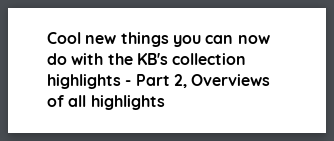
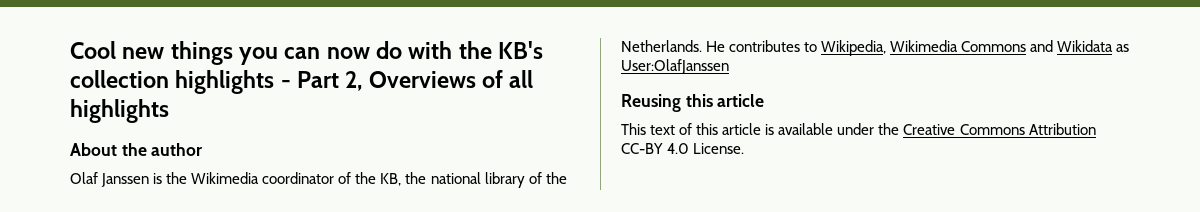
(165, 102) none -> [70,143,203,156] [70,172,567,188] [621,40,1130,56] [621,59,729,74] [621,94,765,112] [621,123,1096,135] [621,143,745,154] // About the author // Olaf Janssen is the Wikimedia coordinator of the KB, the national library of the Netherlands. He contributes to Wikipedia, Wikimedia Commons and Wikidata as User:OlafJanssen // Reusing this article // This text of this article is available under the Creative Commons Attribution CC-BY 4.0 License.

